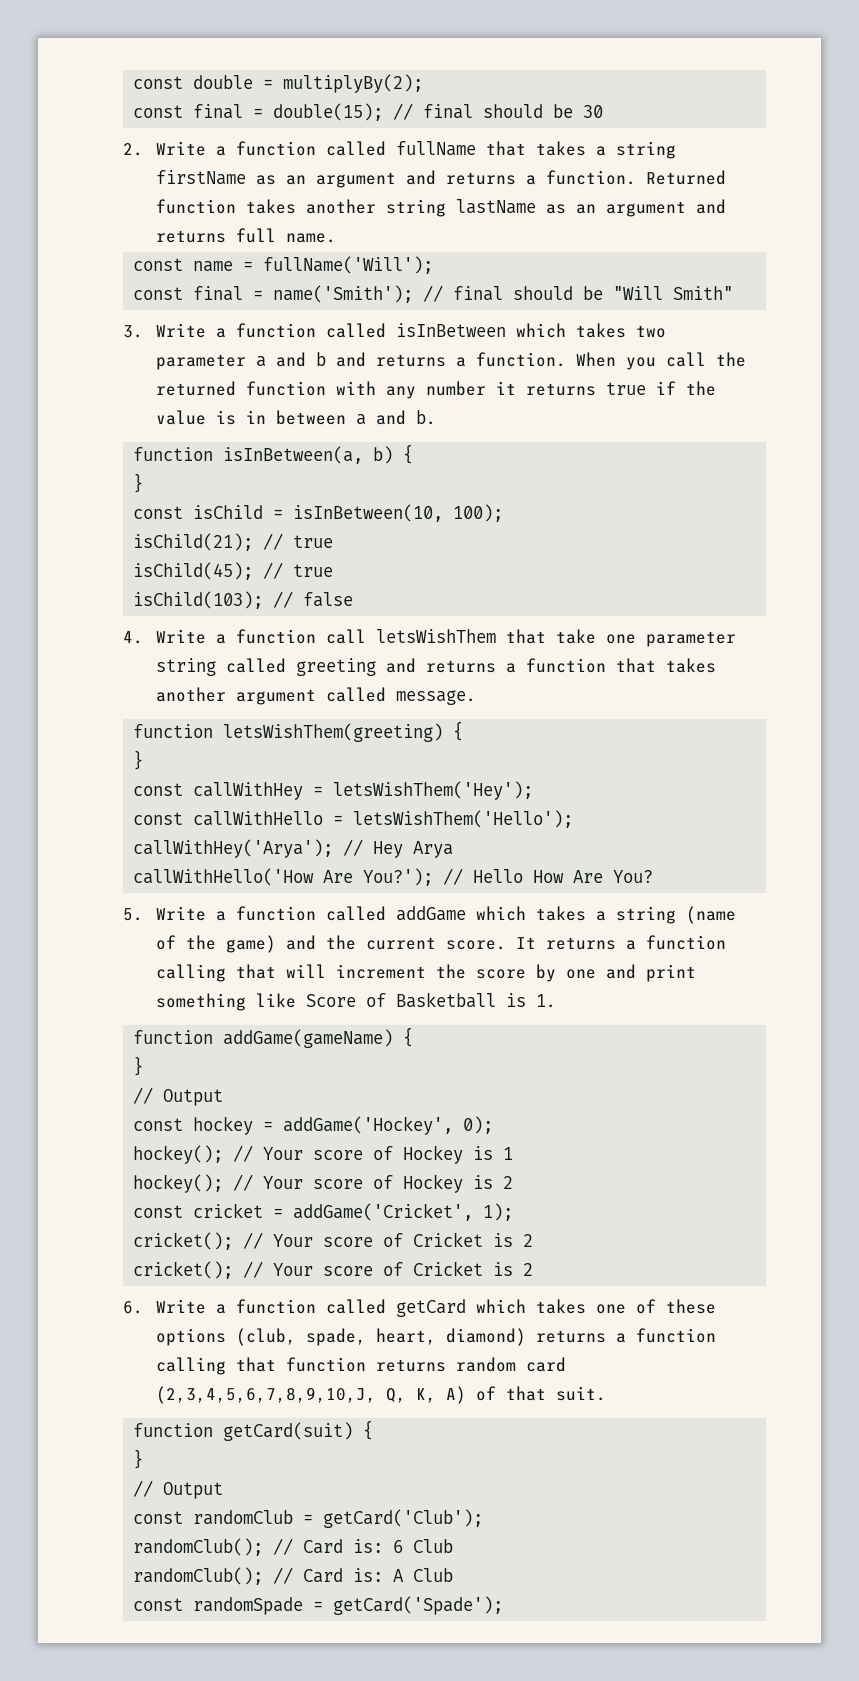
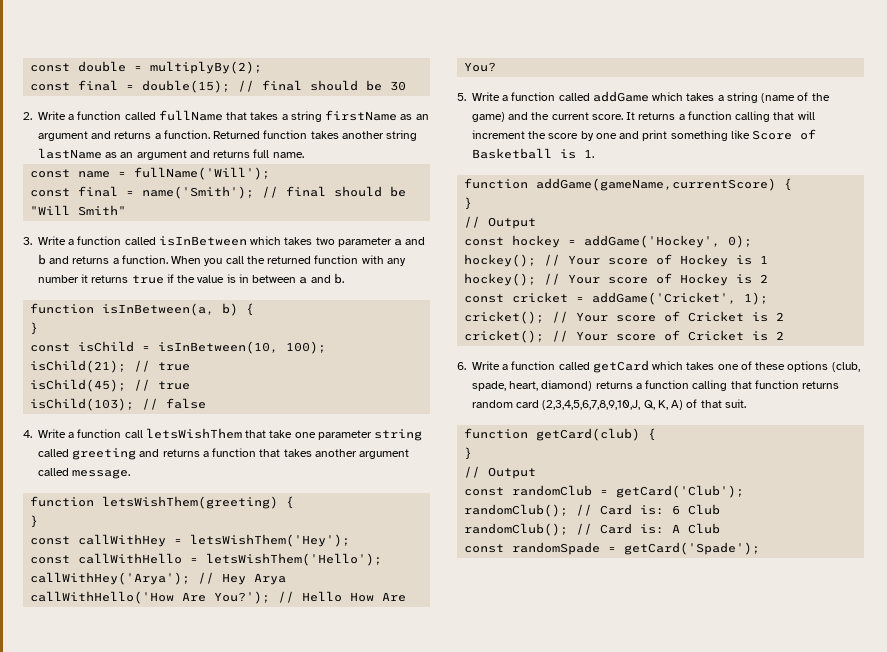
[223,1029,394,1048] addGame(gameName) -> [536,178,777,191] addGame(gameName,currentScore)
[223,1422,354,1441] getCard(suit) -> [536,428,641,441] getCard(club)

